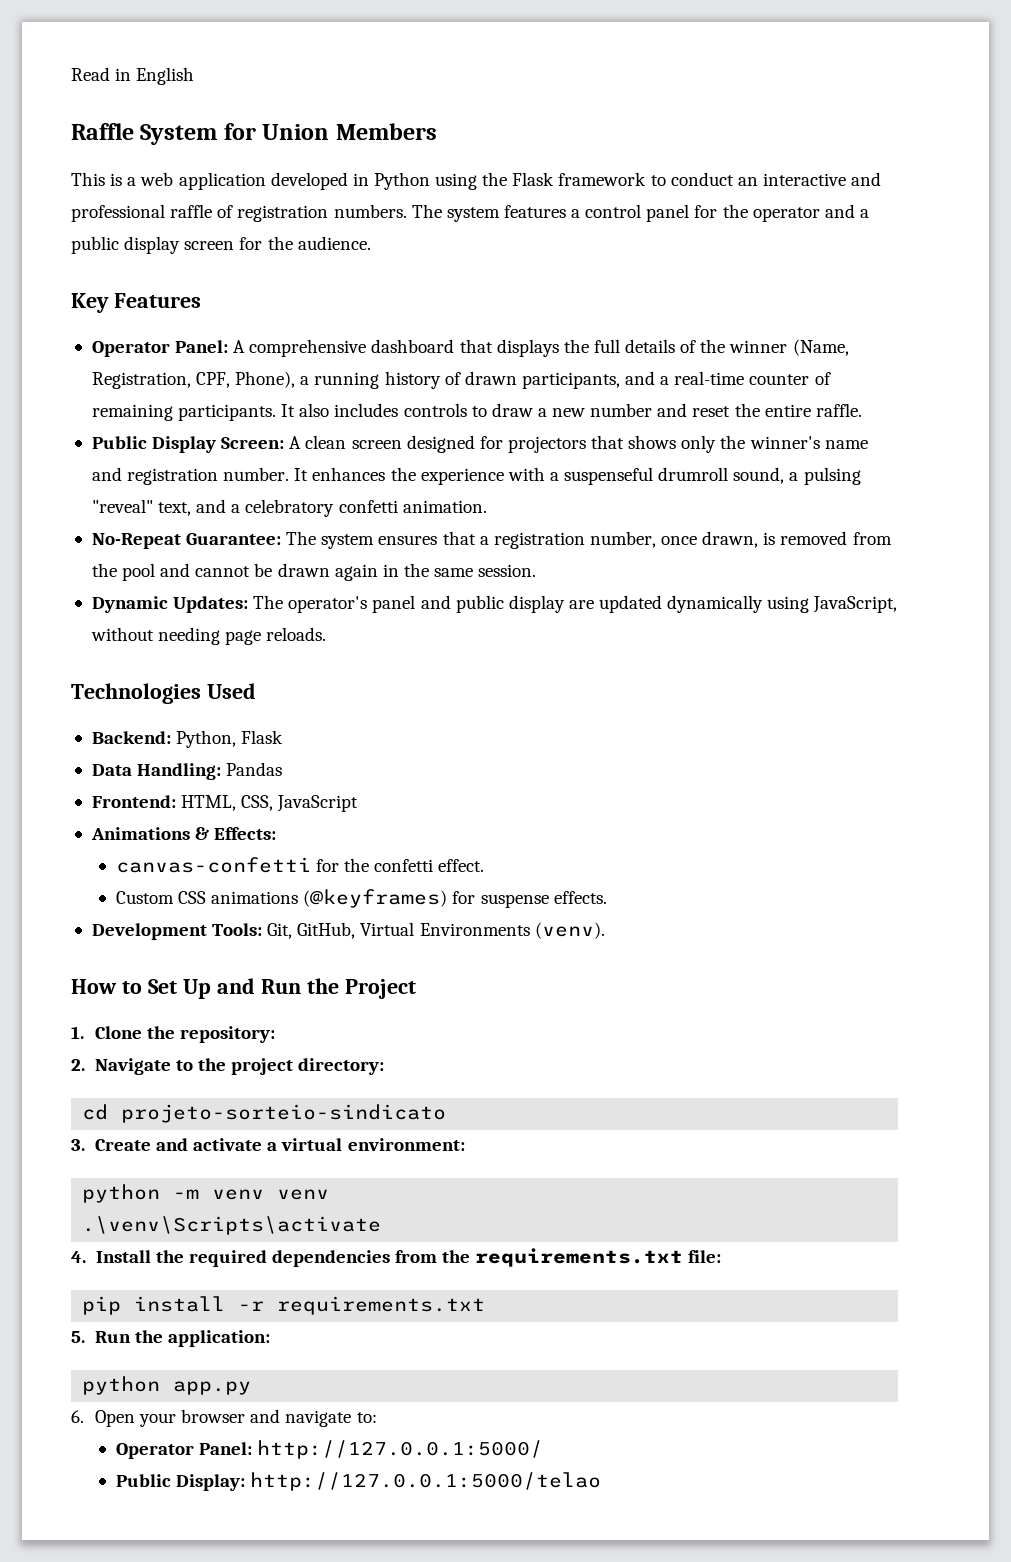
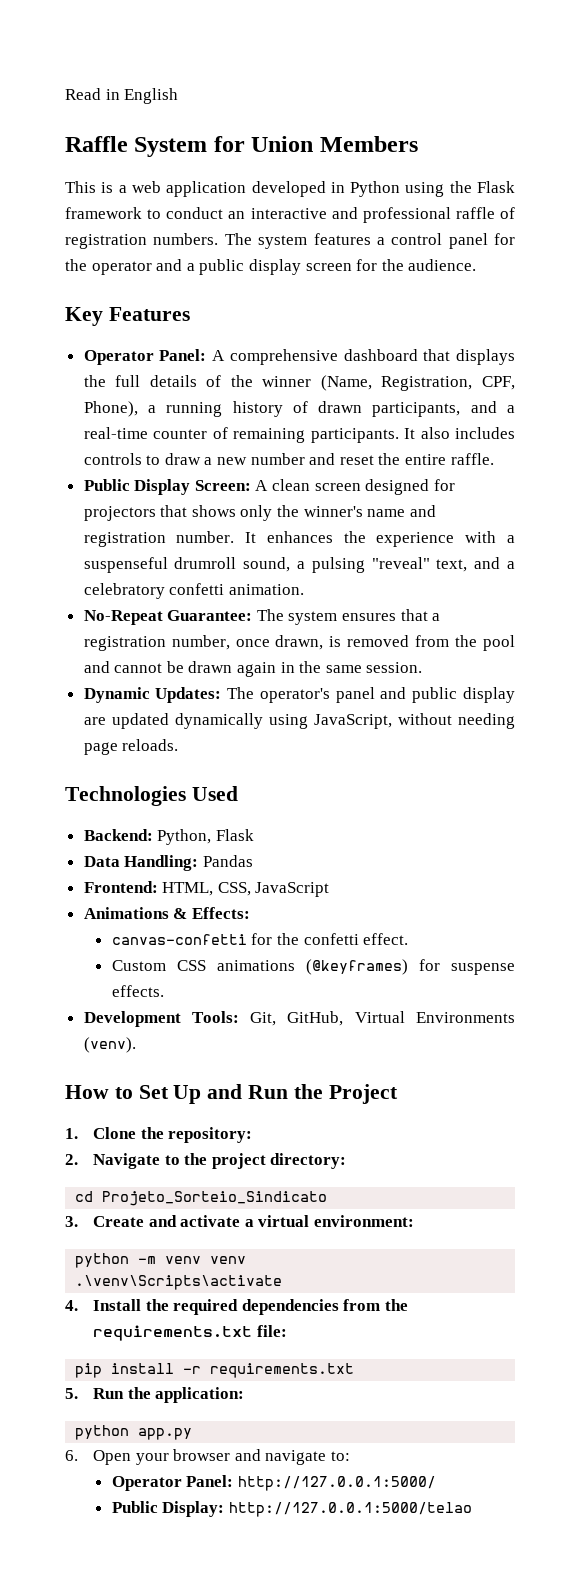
[121,1104,447,1123] projeto-sorteio-sindicato -> [102,1191,328,1206] Projeto_Sorteio_Sindicato

